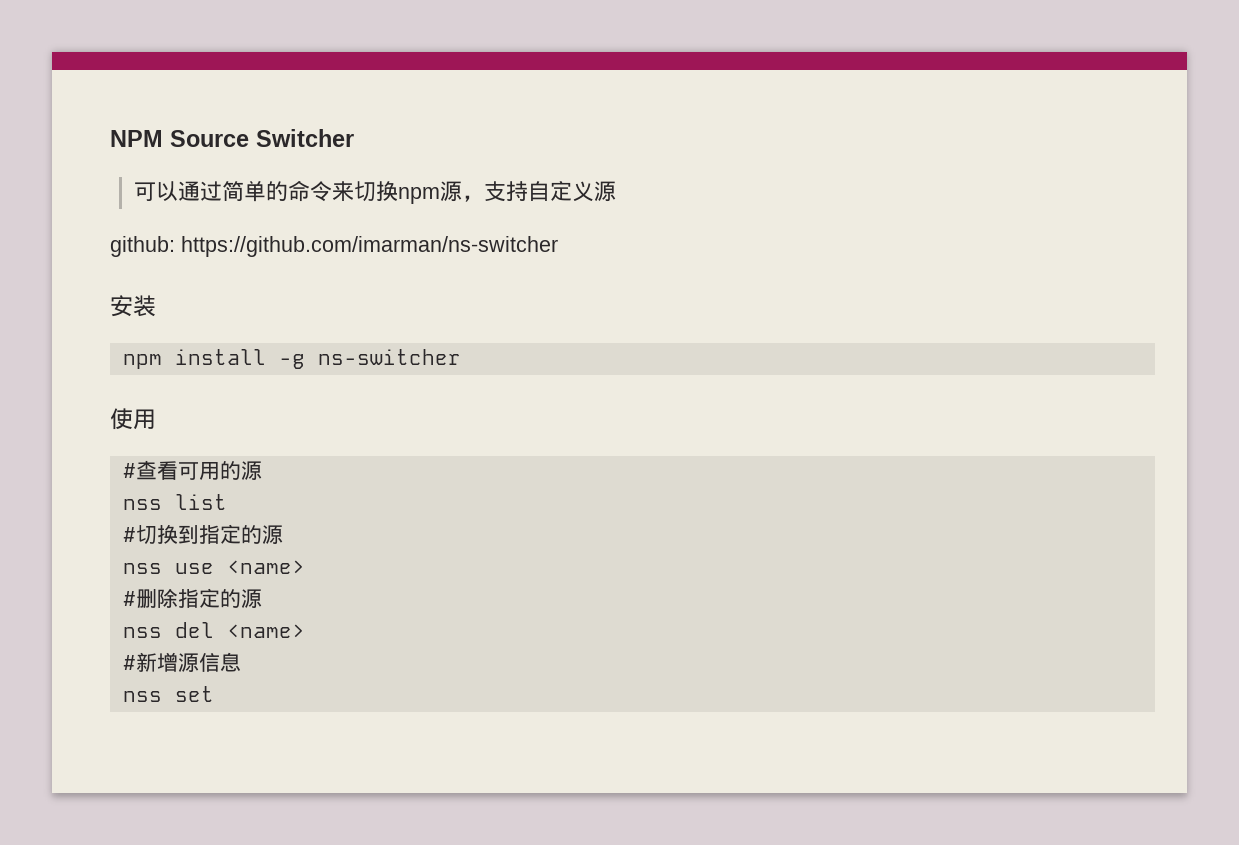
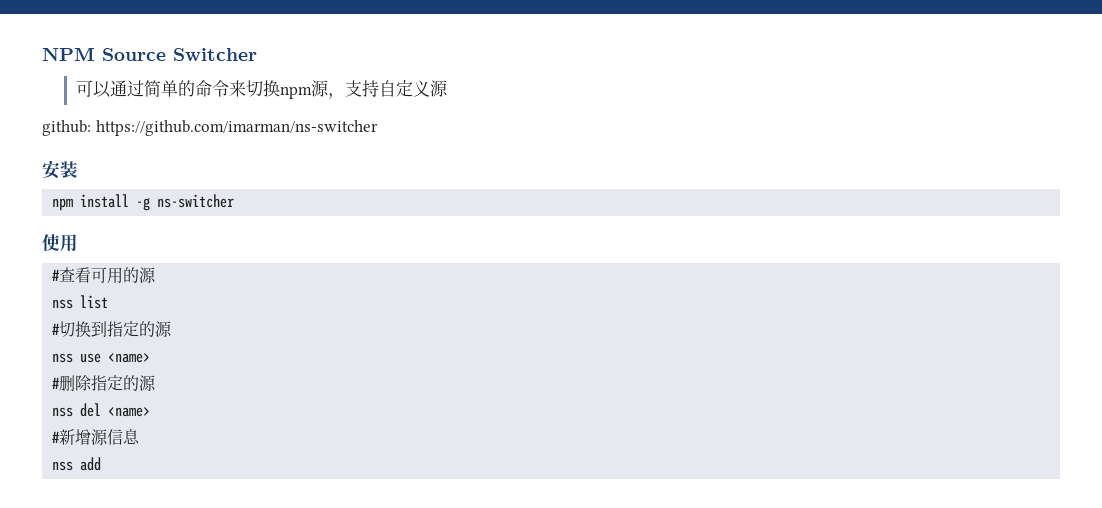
[174,686,214,702] set -> [80,457,102,471] add

